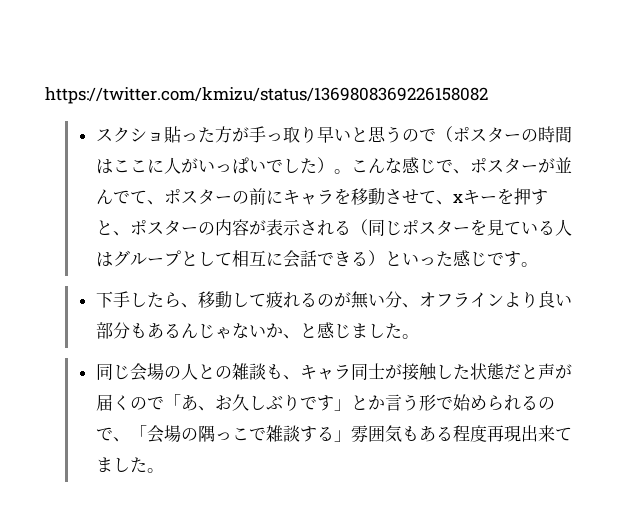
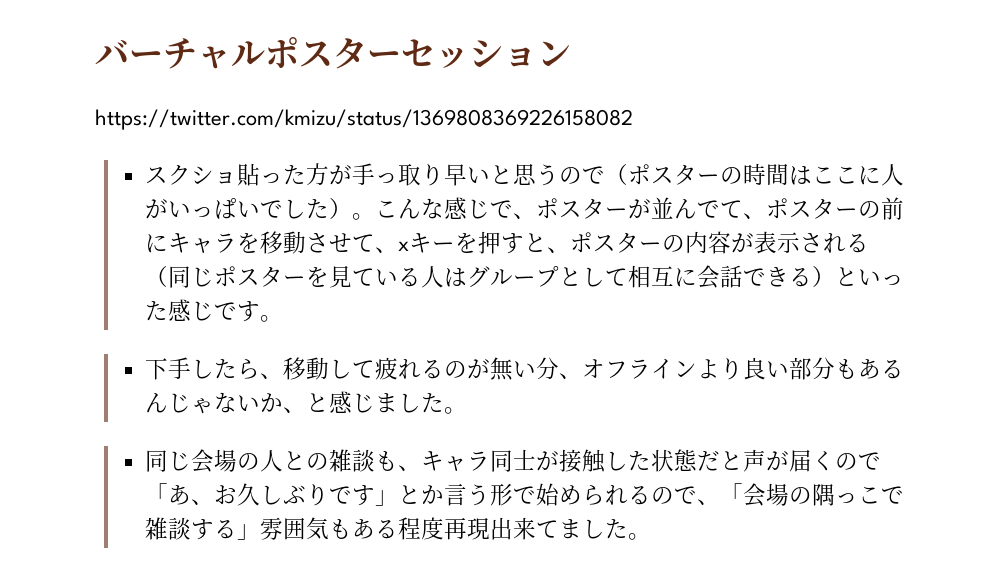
(45, 95) none -> [95,37,571,69] バーチャルポスターセッション //

